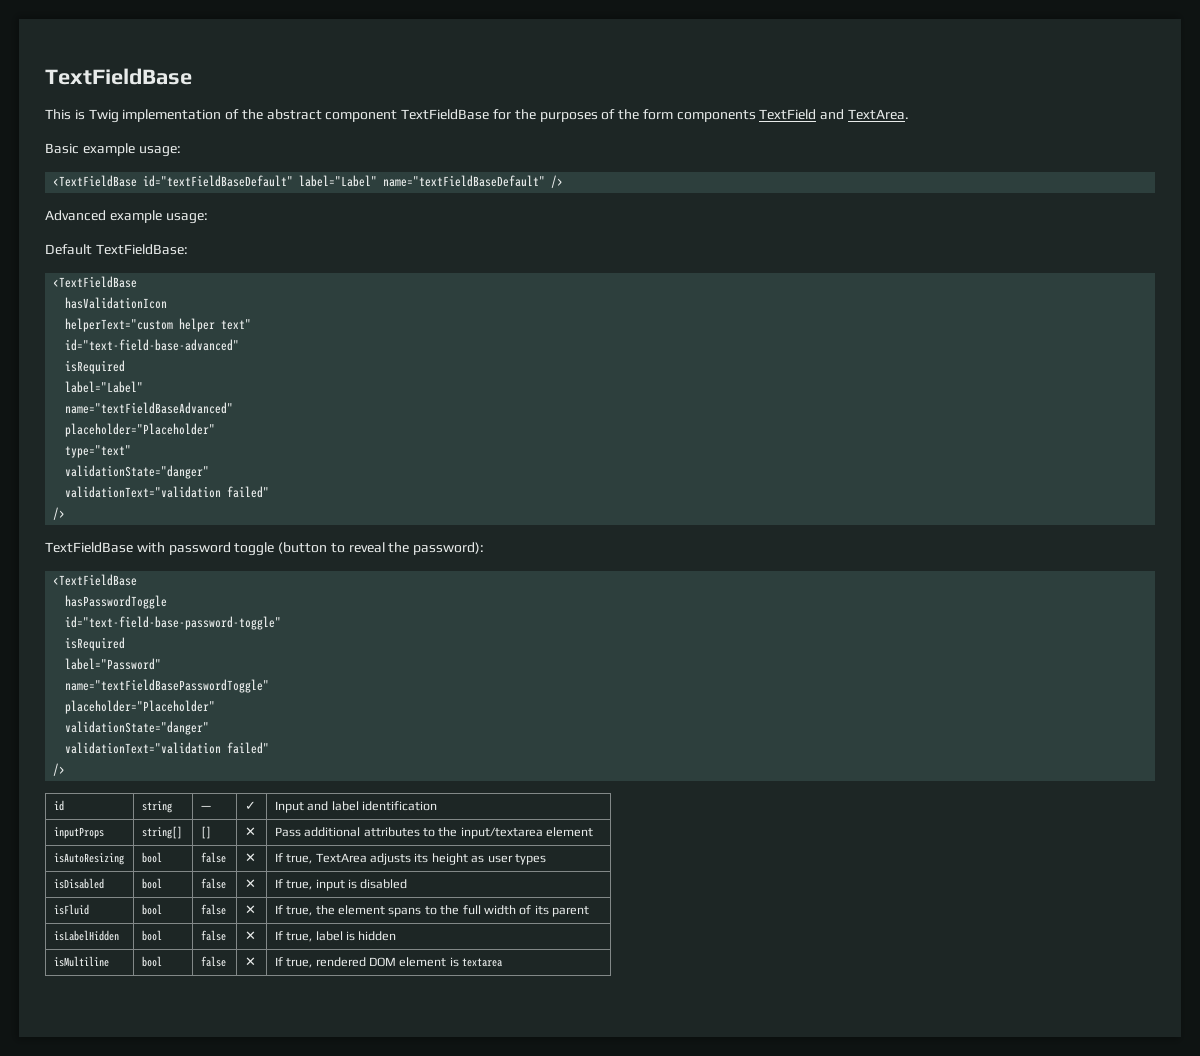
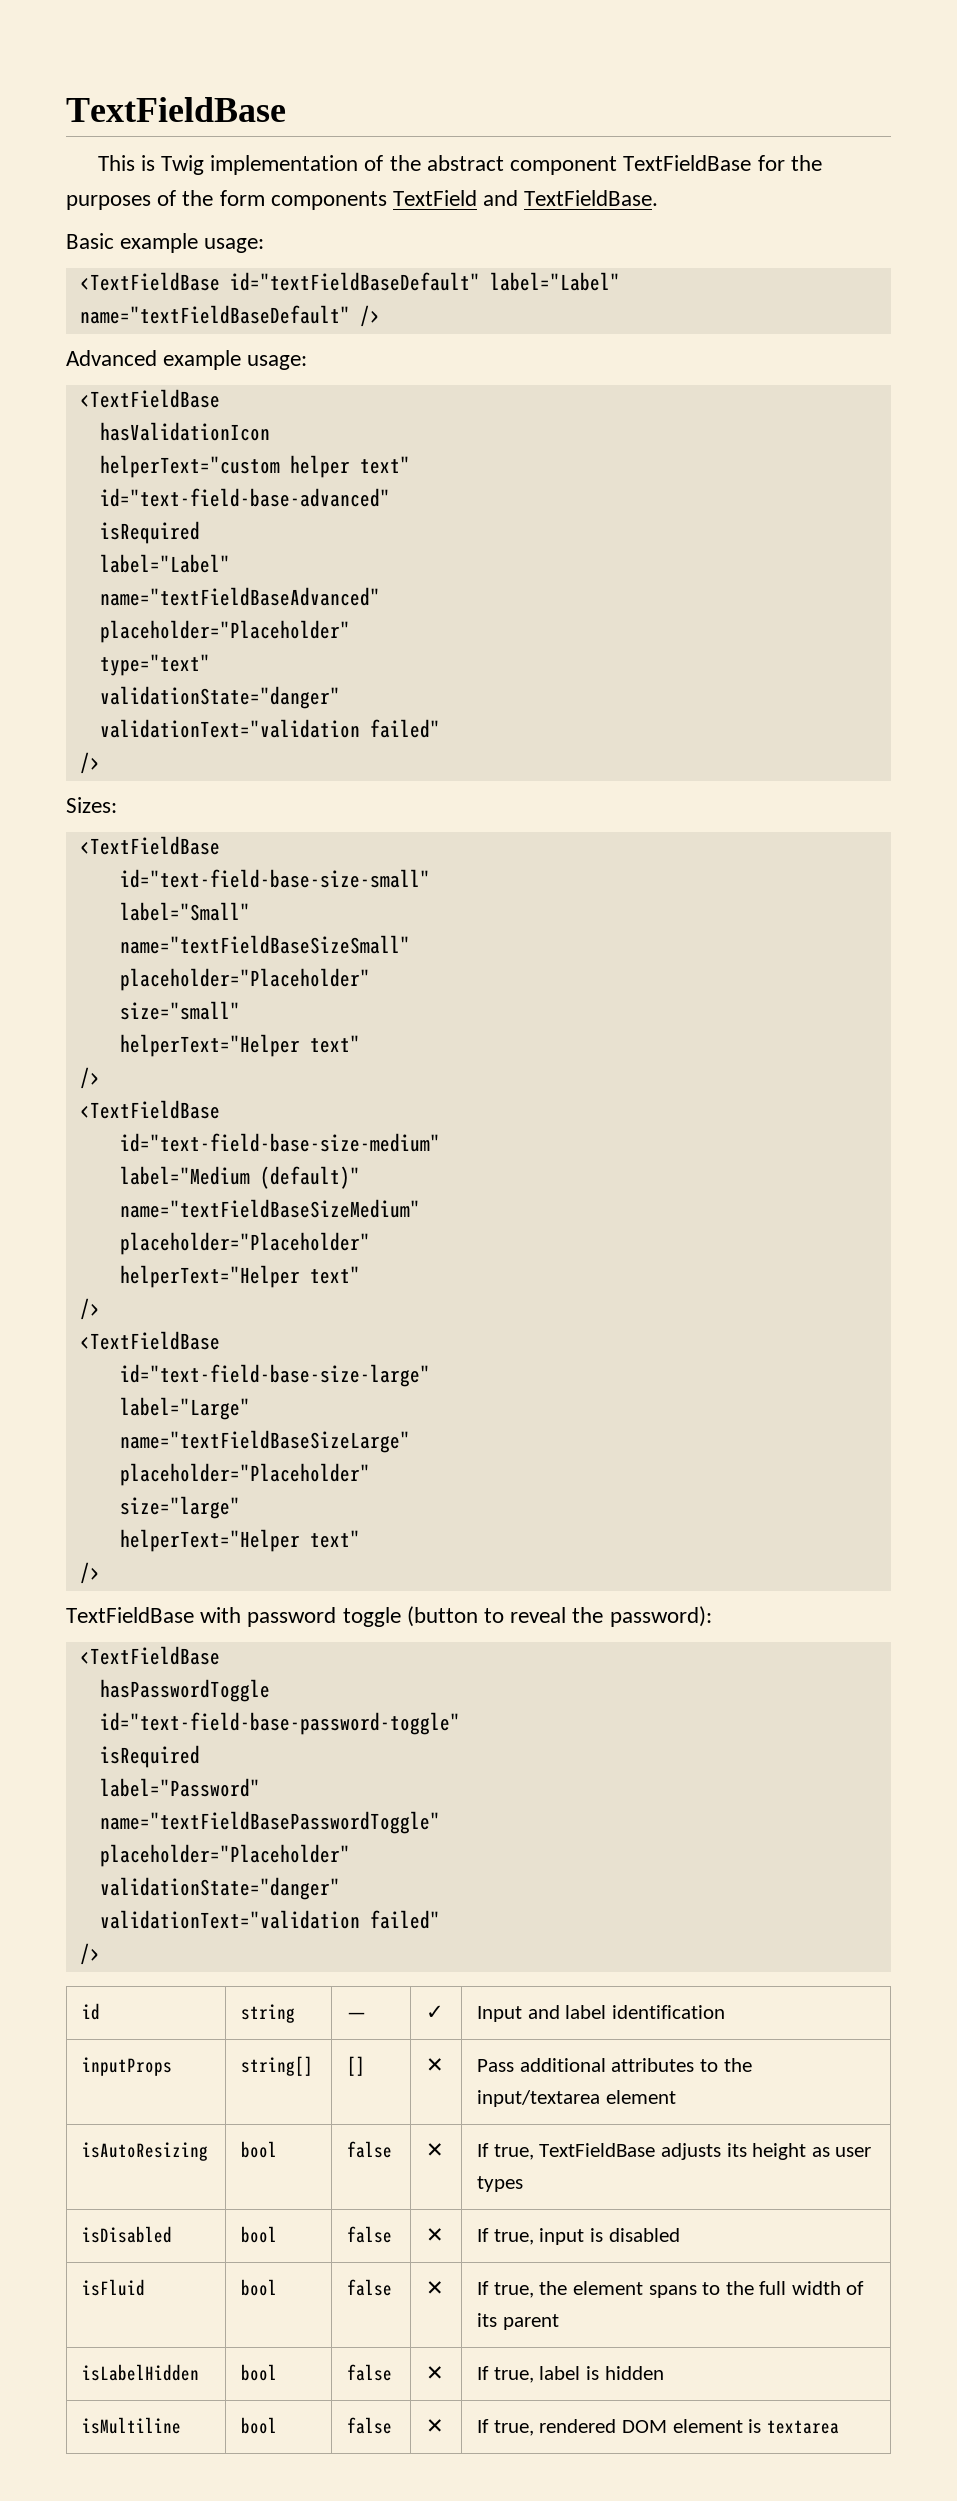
[848,109,910,120] TextArea. -> [524,190,659,206] TextFieldBase.
[45,244,188,255] // Default TextFieldBase: -> (308, 362) none
(66, 513) none -> [66,797,117,813] [79,836,220,855] [119,869,430,888] [119,902,250,921] [119,935,410,954] [119,968,370,991] [119,1001,240,1020] [119,1034,360,1057] [79,1067,100,1089] [79,1100,220,1119] [119,1133,440,1152] [119,1166,360,1189] [119,1199,420,1218] [119,1232,370,1255] [119,1265,360,1288] [79,1298,100,1320] [79,1331,220,1350] [119,1364,430,1387] [119,1397,250,1420] [119,1430,410,1453] [119,1463,370,1486] [119,1496,240,1519] [119,1529,360,1552] [79,1562,100,1584] // Sizes: // <TextFieldBase // id="text-field-base-size-small" // label="Small" // name="textFieldBaseSizeSmall" // placeholder="Placeholder" // size="small" // helperText="Helper text" // /> // <TextFieldBase // id="text-field-base-size-medium" // label="Medium (default)" // name="textFieldBaseSizeMedium" // placeholder="Placeholder" // helperText="Helper text" // /> // <TextFieldBase // id="text-field-base-size-large" // label="Large" // name="textFieldBaseSizeLarge" // placeholder="Placeholder" // size="large" // helperText="Helper text" // />
[315,853,367,863] TextArea -> [539,2143,656,2157] TextFieldBase

